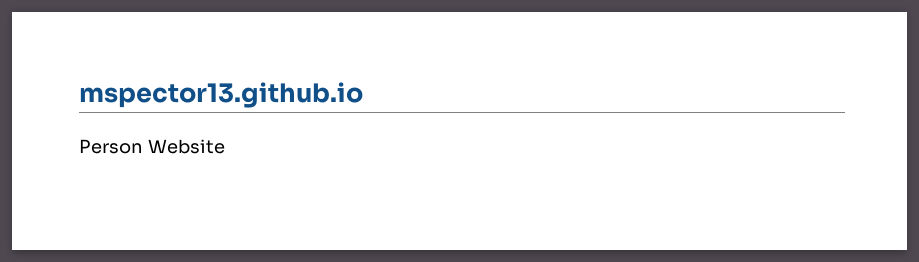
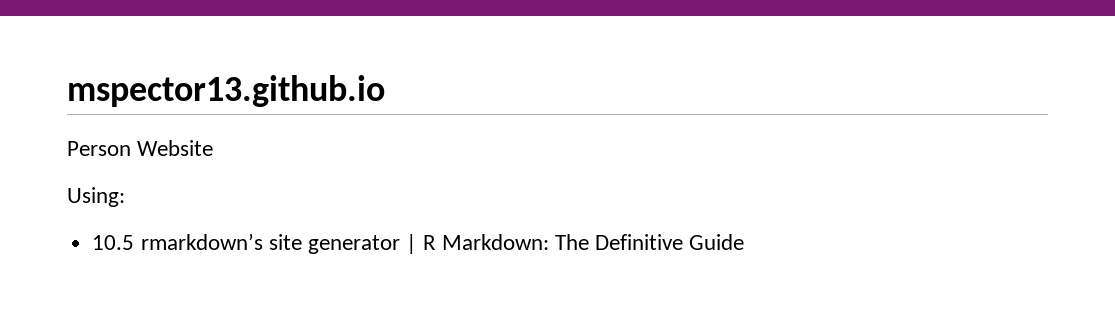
(225, 146) none -> [67,187,125,207] [92,233,745,254] // Using: // 10.5 rmarkdown’s site generator | R Markdown: The Definitive Guide

